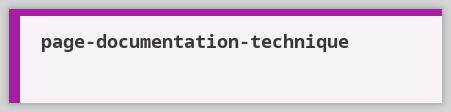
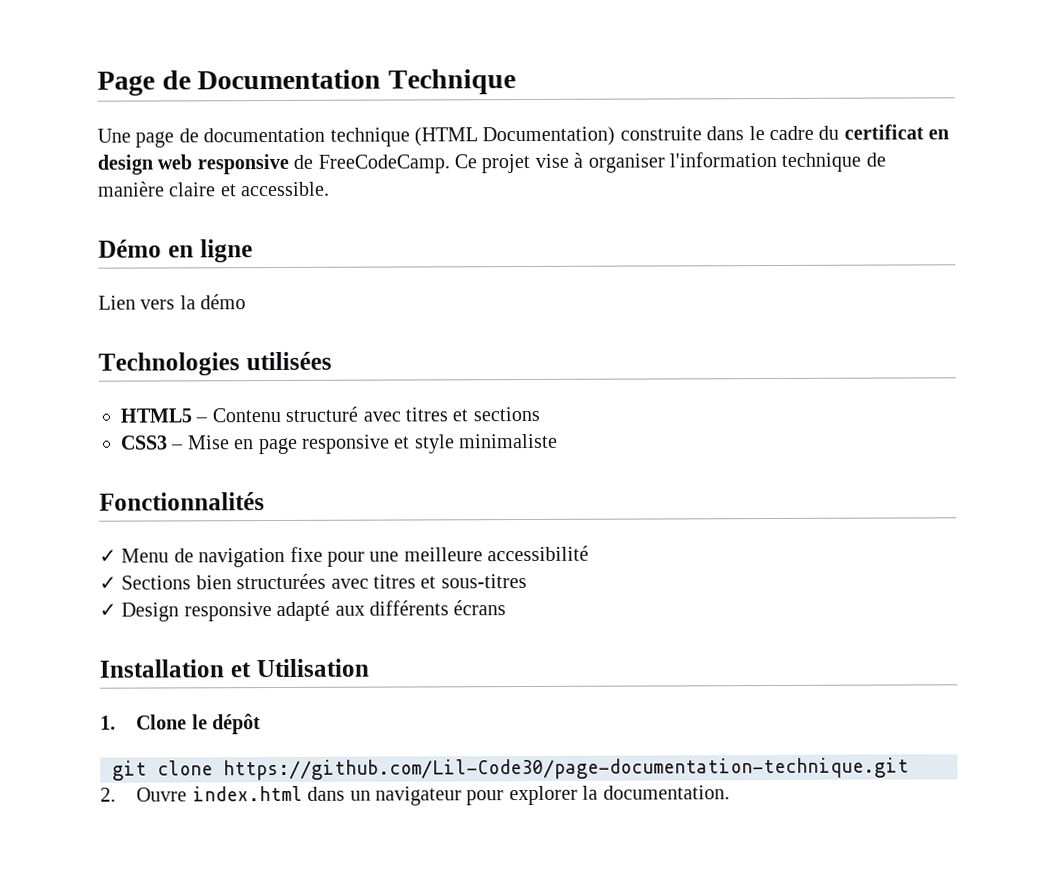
[41,34,349,52] page-documentation-technique -> [97,69,516,96] [97,124,950,148] [97,151,886,175] [97,181,331,197] [98,239,253,263] [98,294,247,310] [98,351,332,376] [120,406,540,423] [120,433,559,455] [99,492,265,511] [99,545,590,568] [99,573,527,590] [99,600,507,622] [99,658,369,678] [100,713,262,735] [112,757,909,781] [100,785,730,806] Page de Documentation Technique // Une page de documentation technique (HTML Documentation) construite dans le cadre du certificat en design web responsive de FreeCodeCamp. Ce projet vise à organiser l'information technique de manière claire et accessible. // Démo en ligne // Lien vers la démo // Technologies utilisées // HTML5 – Contenu structuré avec titres et sections // CSS3 – Mise en page responsive et style minimaliste // Fonctionnalités // ✓ Menu de navigation fixe pour une meilleure accessibilité // ✓ Sections bien structurées avec titres et sous-titres // ✓ Design responsive adapté aux différents écrans // Installation et Utilisation // 1. Clone le dépôt // git clone https://github.com/Lil-Code30/page-documentation-technique.git // 2. Ouvre index.html dans un navigateur pour explorer la documentation.

